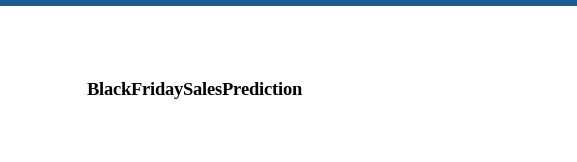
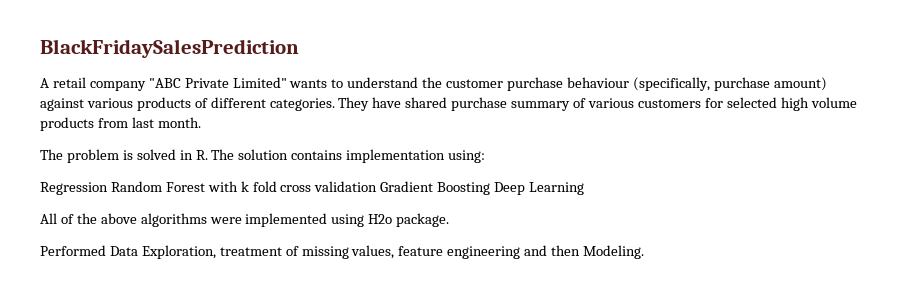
(303, 90) none -> [40,77,827,91] [40,97,857,111] [40,117,201,131] [40,149,486,163] [40,181,585,195] [40,213,450,227] [40,245,645,259] // A retail company "ABC Private Limited" wants to understand the customer purchase behaviour (specifically, purchase amount) against various products of different categories. They have shared purchase summary of various customers for selected high volume products from last month. // The problem is solved in R. The solution contains implementation using: // Regression Random Forest with k fold cross validation Gradient Boosting Deep Learning // All of the above algorithms were implemented using H2o package. // Performed Data Exploration, treatment of missing values, feature engineering and then Modeling.

